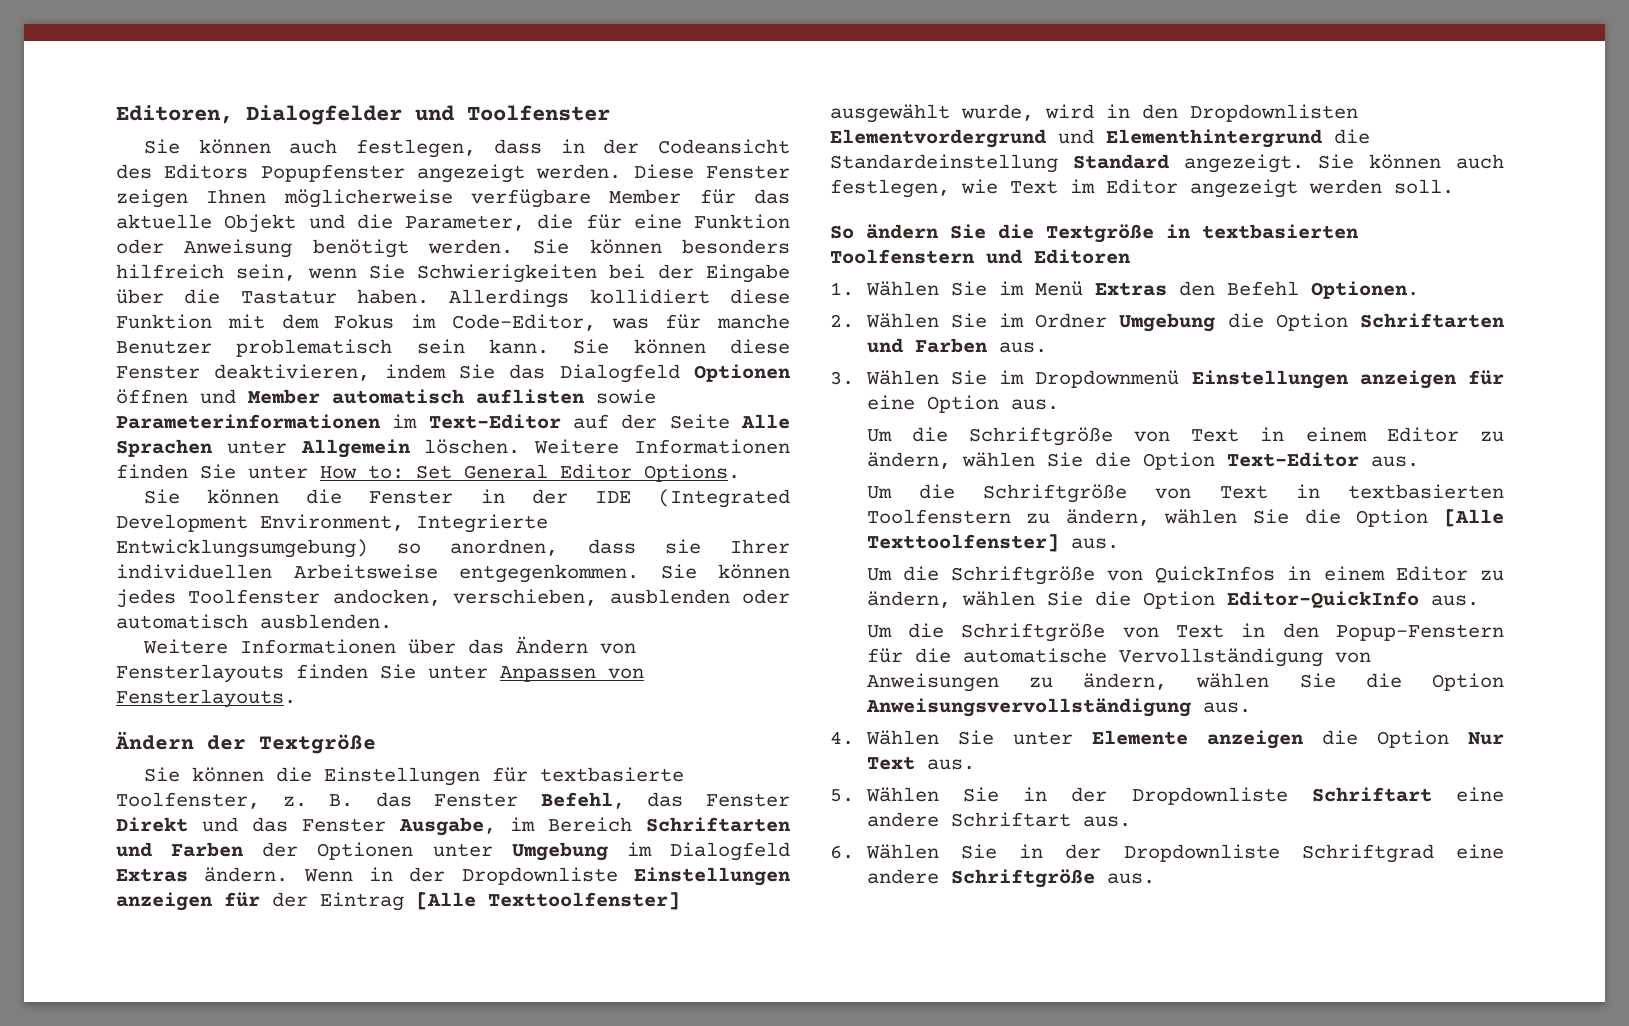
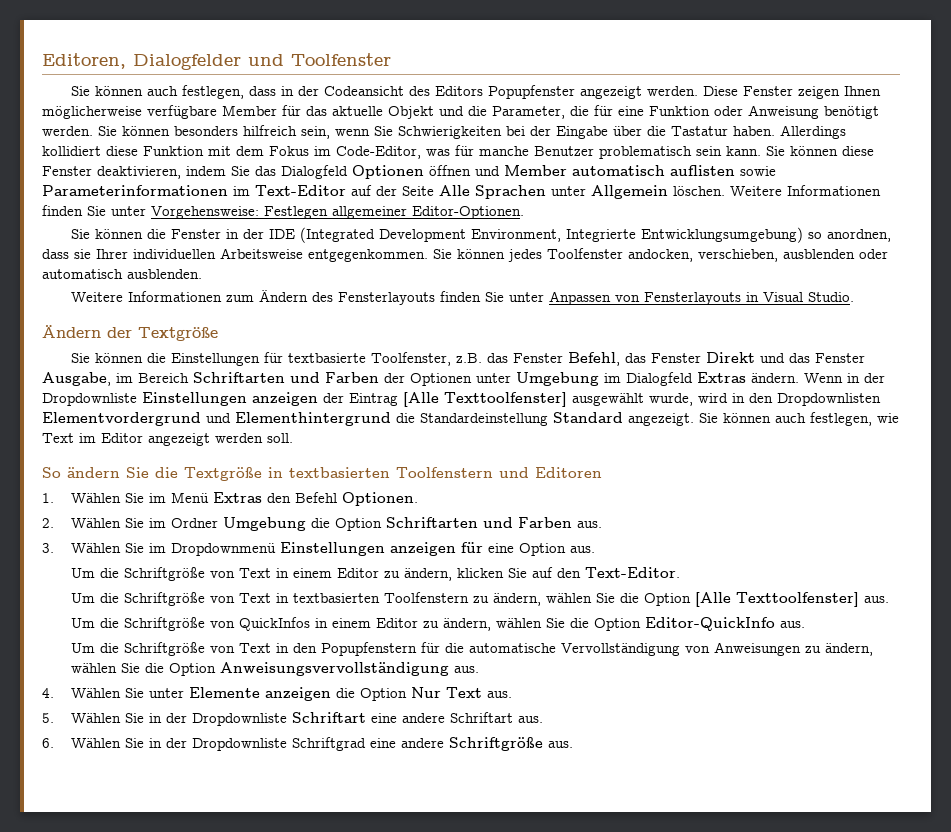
[320,464,740,482] How to: Set General Editor Options. -> [151,206,524,219] Vorgehensweise: Festlegen allgemeiner Editor-Optionen.
[408,636,637,654] über das Ändern von -> [226,290,334,302] zum Ändern des
[116,689,296,708] Fensterlayouts. -> [644,292,855,305] Fensterlayouts in Visual Studio.
[282,794,354,807] z. B. -> [456,353,483,363] z.B.
[224,892,260,907] für -> (318, 399) none
[961,452,1419,470] wählen Sie die Option Text-Editor aus. -> [456,567,680,578] klicken Sie auf den Text-Editor.
[1336,624,1504,641] Popup-Fenstern -> [320,642,417,656] Popupfenstern

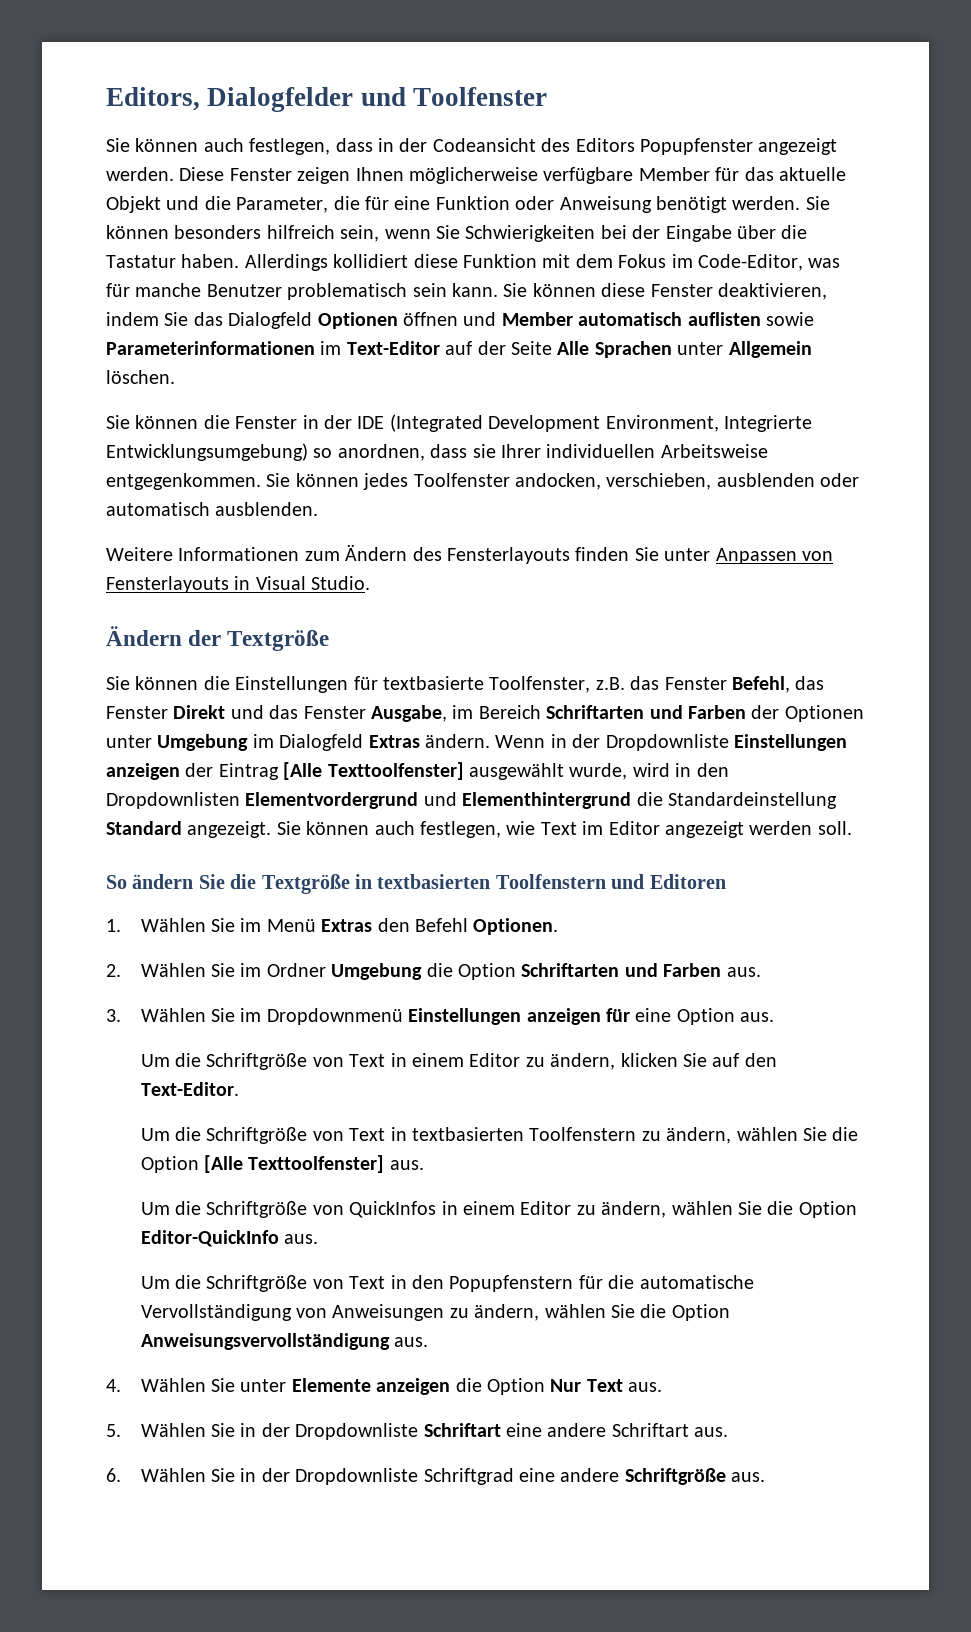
[42,53,126,69] Editoren, -> [106,87,200,111] Editors,
[730,185,881,196] [42,205,524,219] Weitere Informationen finden Sie unter Vorgehensweise: Festlegen allgemeiner Editor-Optionen. -> (175, 377) none

